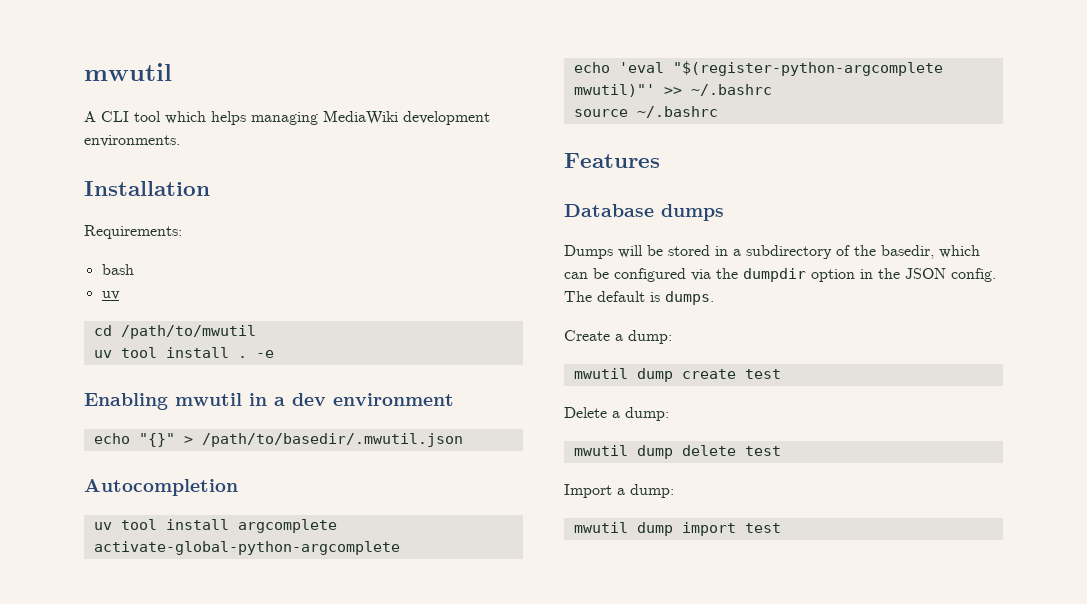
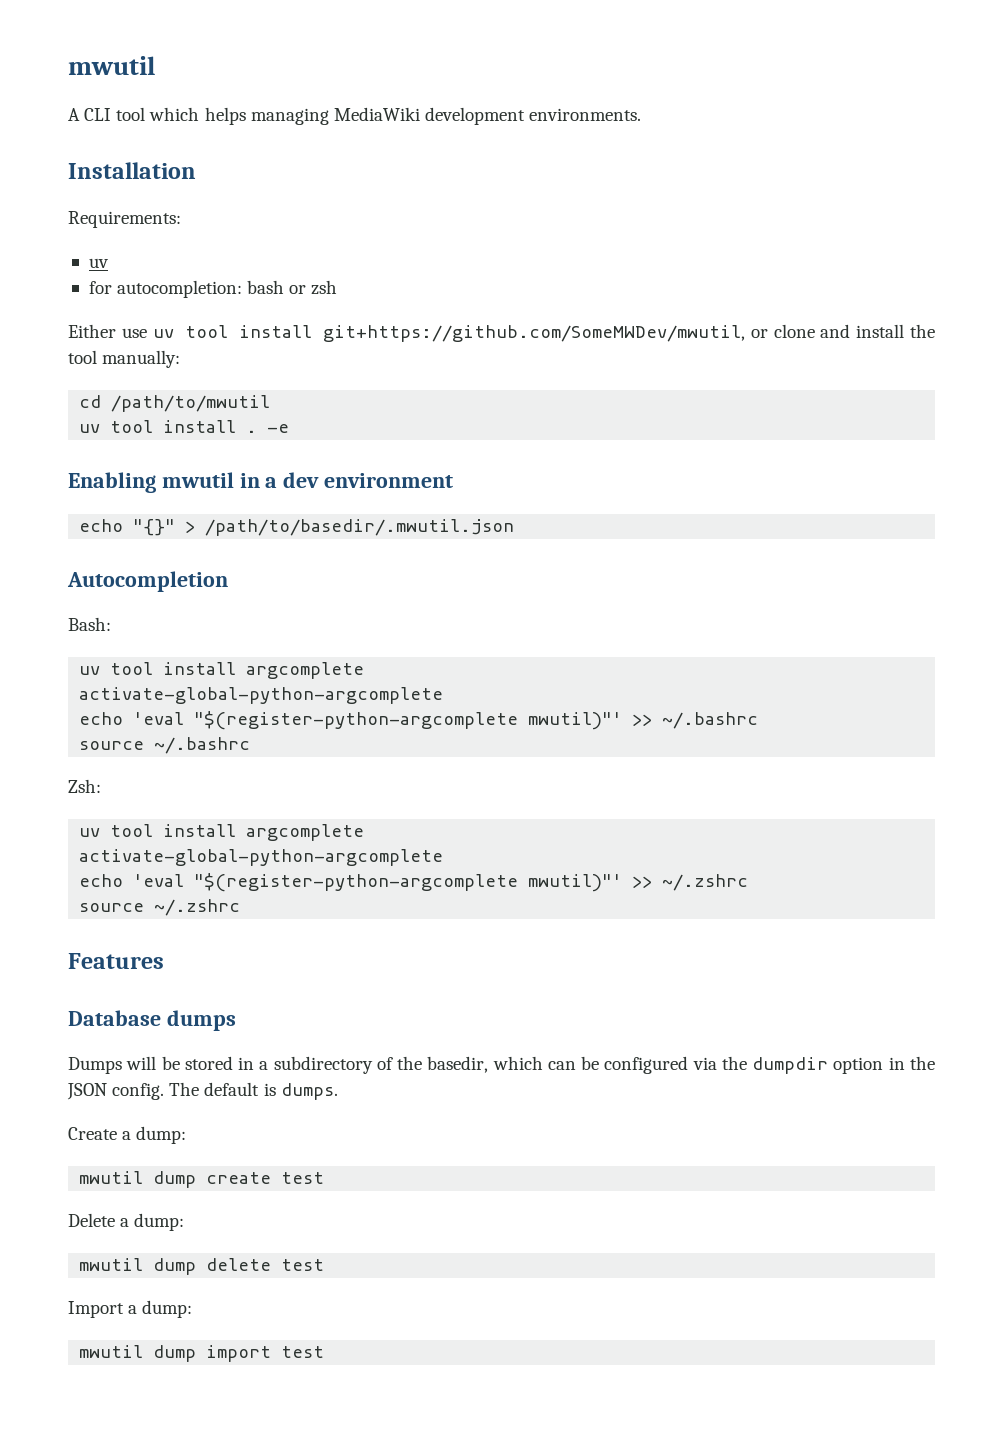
[101,264,134,275] [101,291,120,300] bash // uv -> [88,258,109,268] [88,280,338,298] [68,324,935,342] [68,350,181,368] uv // for autocompletion: bash or zsh // Either use uv tool install git+https://github.com/SomeMWDev/mwutil, or clone and install the tool manually:
(238, 487) none -> [68,617,111,631] // Bash:
(718, 112) none -> [68,779,101,793] [79,824,365,841] [79,849,444,866] [79,873,749,892] [79,899,241,916] // Zsh: // uv tool install argcomplete // activate-global-python-argcomplete // echo 'eval "$(register-python-argcomplete mwutil)"' >> ~/.zshrc // source ~/.zshrc

